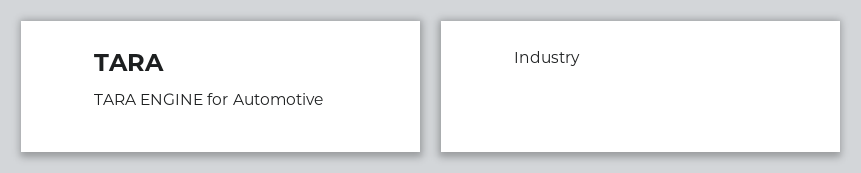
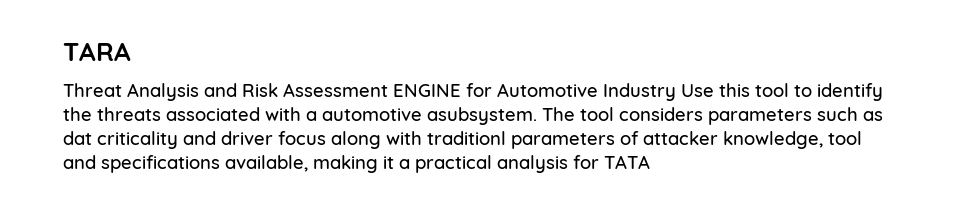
[94,93,323,105] [514,51,580,66] TARA ENGINE for Automotive Industry -> [63,83,883,101] [63,107,883,125] [63,131,862,149] [63,155,650,173] Threat Analysis and Risk Assessment ENGINE for Automotive Industry Use this tool to identify the threats associated with a automotive asubsystem. The tool considers parameters such as dat criticality and driver focus along with traditionl parameters of attacker knowledge, tool and specifications available, making it a practical analysis for TATA

